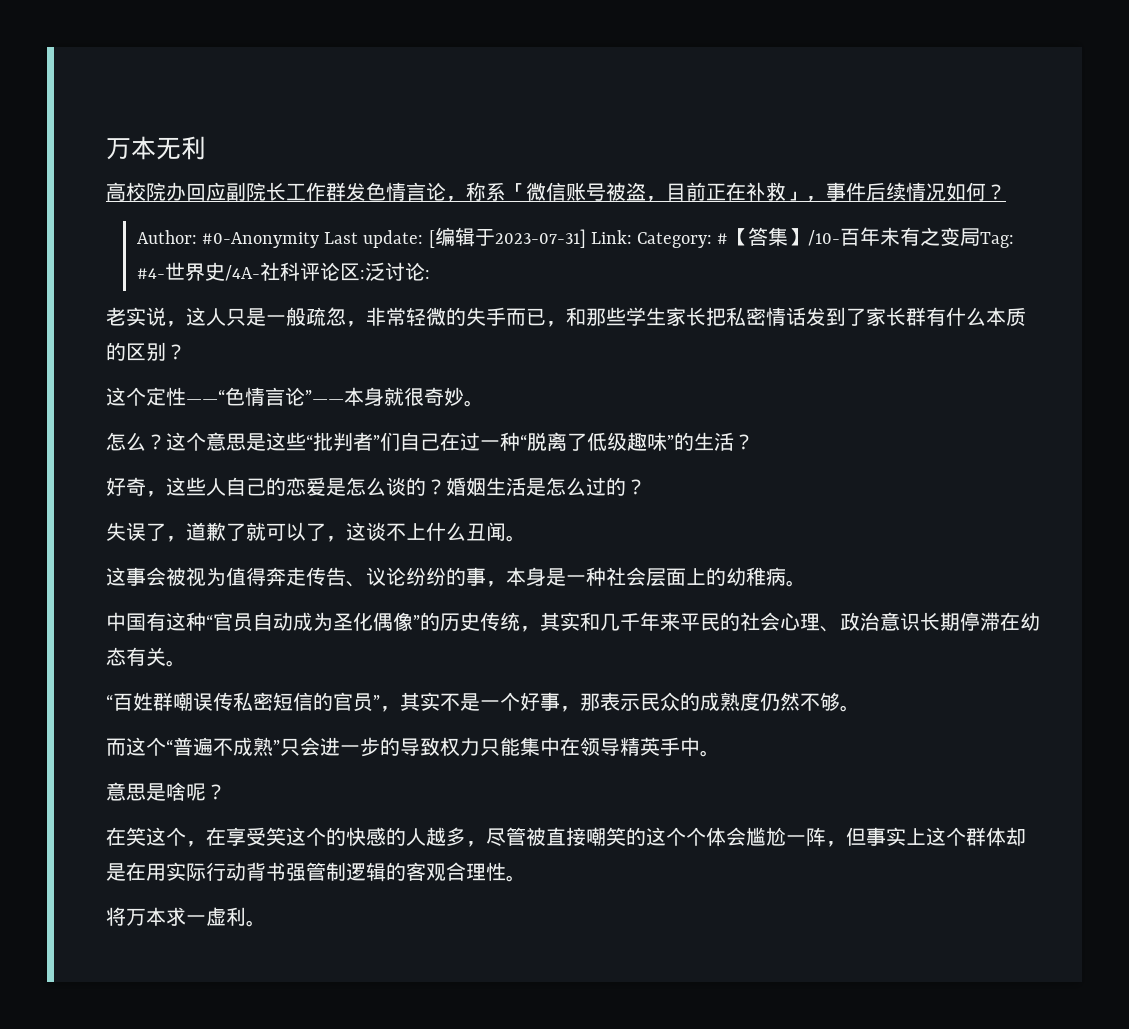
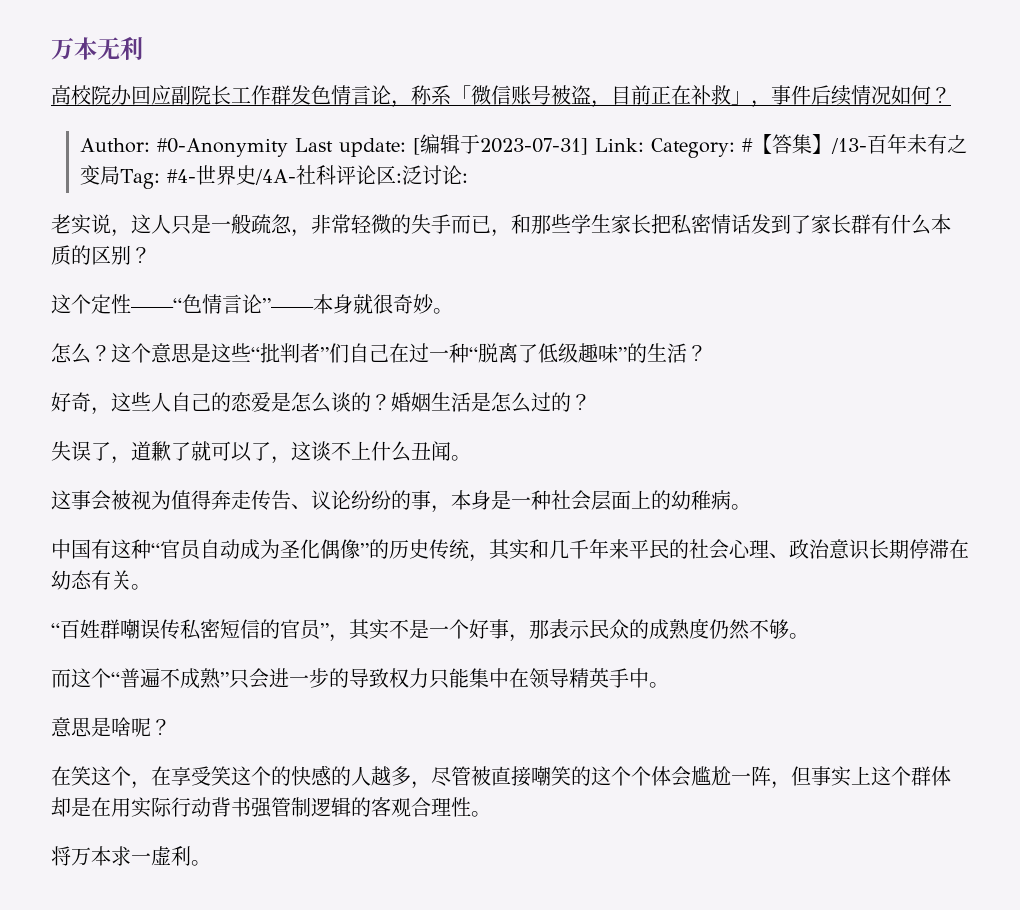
[808,230,841,246] /10- -> [830,138,867,154] /13-

